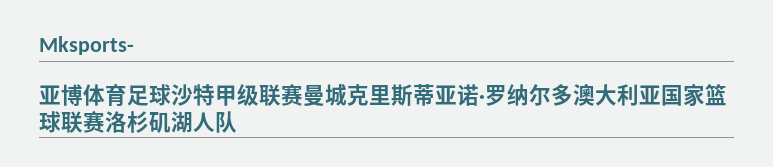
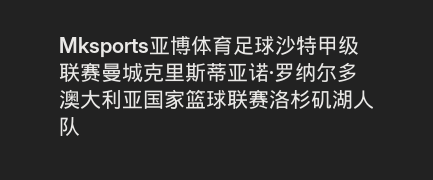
[39,36,134,55] Mksports- // -> [59,37,149,58] Mksports

